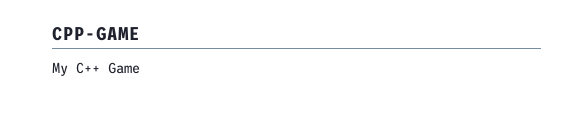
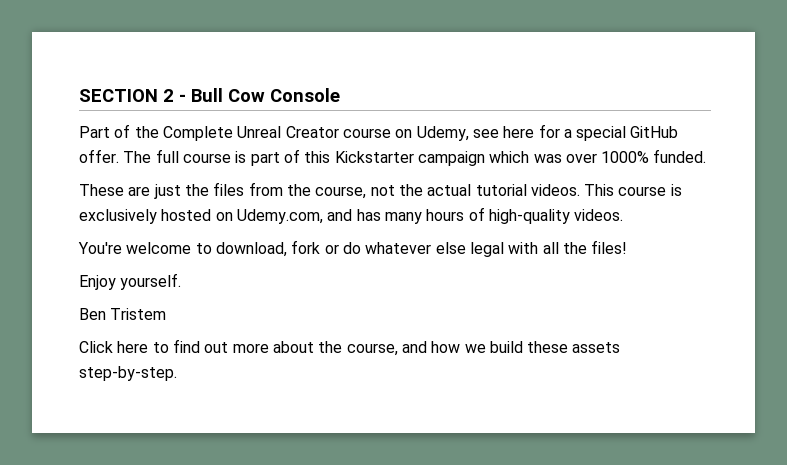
[52,26,140,41] [52,62,140,76] CPP-GAME // My C++ Game -> [79,88,340,102] [79,124,679,141] [79,149,707,166] [79,182,682,199] [79,207,624,224] [78,240,628,257] [79,273,182,290] [79,308,167,320] [79,339,621,356] [79,366,177,381] SECTION 2 - Bull Cow Console // Part of the Complete Unreal Creator course on Udemy, see here for a special GitHub offer. The full course is part of this Kickstarter campaign which was over 1000% funded. // These are just the files from the course, not the actual tutorial videos. This course is exclusively hosted on Udemy.com, and has many hours of high-quality videos. // You're welcome to download, fork or do whatever else legal with all the files! // Enjoy yourself. // Ben Tristem // Click here to find out more about the course, and how we build these assets step-by-step.

